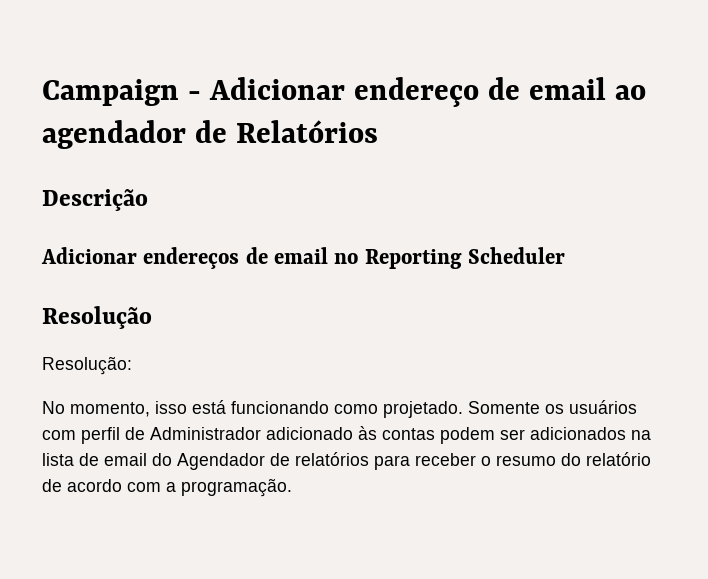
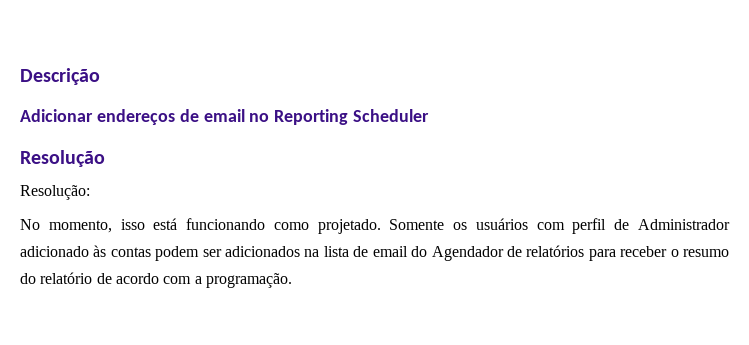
[42,77,647,107] [42,120,379,149] Campaign - Adicionar endereço de email ao agendador de Relatórios // -> (20, 76) none

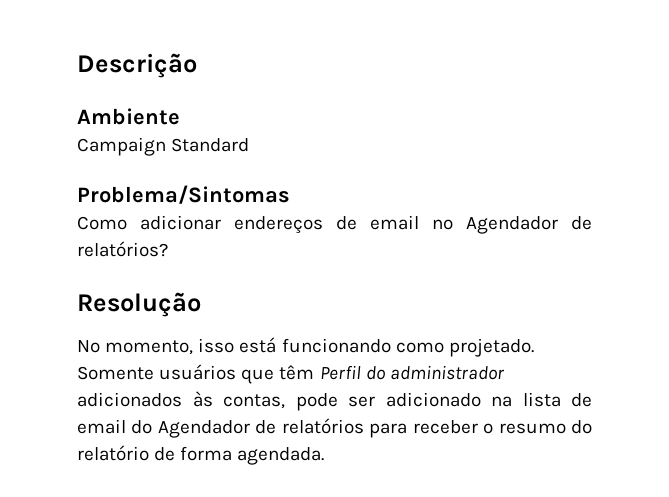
[20,109,93,122] Adicionar -> [77,108,180,125] [77,137,250,156] [77,185,290,204] [77,215,221,230] Ambiente // Campaign Standard // Problema/Sintomas // Como adicionar
[274,109,430,125] Reporting Scheduler -> [466,216,592,234] [77,241,168,257] Agendador de relatórios?
[20,185,90,200] // Resolução: -> (201, 304) none
[453,218,730,234] [20,245,301,261] os usuários com perfil de Administrador adicionado às contas podem ser adicionados -> [159,364,505,384] [77,391,481,411] usuários que têm Perfil do administrador adicionados às contas, pode ser adicionado
[115,273,292,288] acordo com a programação. -> [180,446,325,465] forma agendada.

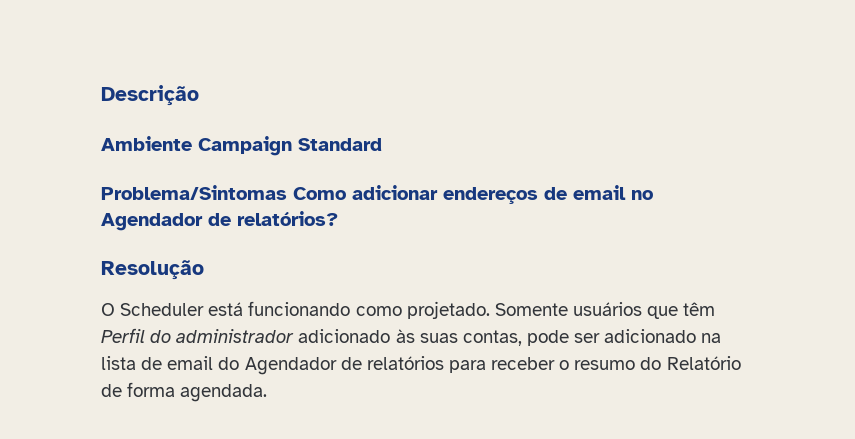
(180, 116) // -> (192, 143) none
(290, 194) // -> (287, 192) none
[77,338,235,355] No momento, isso -> [101,303,205,316] O Scheduler
[77,391,213,407] adicionados às -> [298,329,458,343] adicionado às suas
[77,445,149,461] relatório -> [666,356,741,370] Relatório

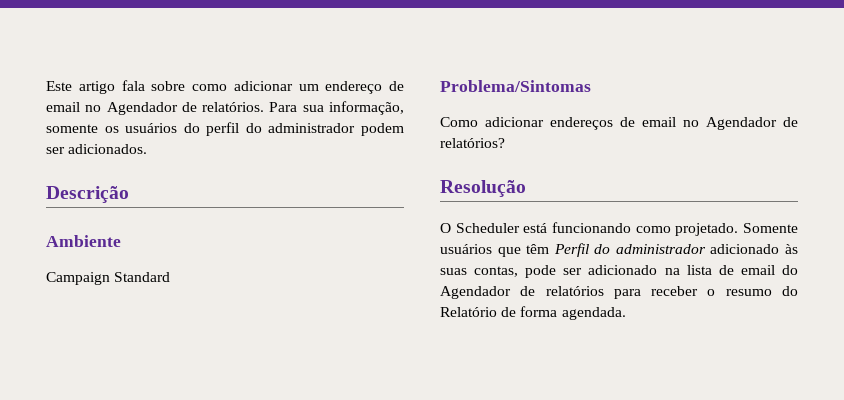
(101, 95) none -> [46,80,404,94] [46,101,404,115] [46,122,404,136] [46,144,148,154] Este artigo fala sobre como adicionar um endereço de email no Agendador de relatórios. Para sua informação, somente os usuários do perfil do administrador podem ser adicionados. //
(192, 143) none -> (121, 241) //
(287, 192) none -> (591, 86) //

